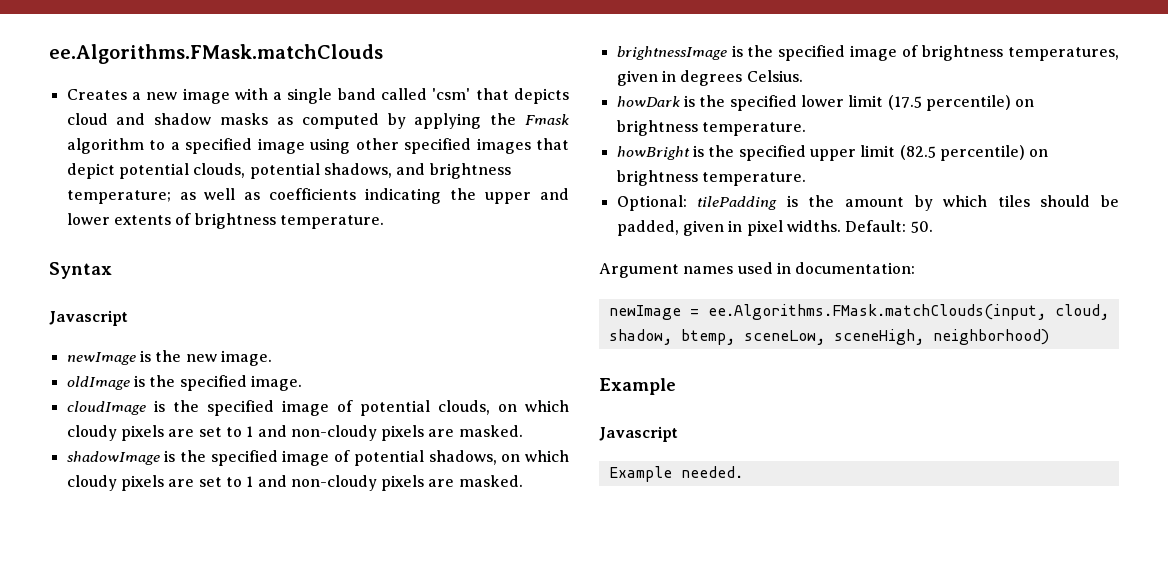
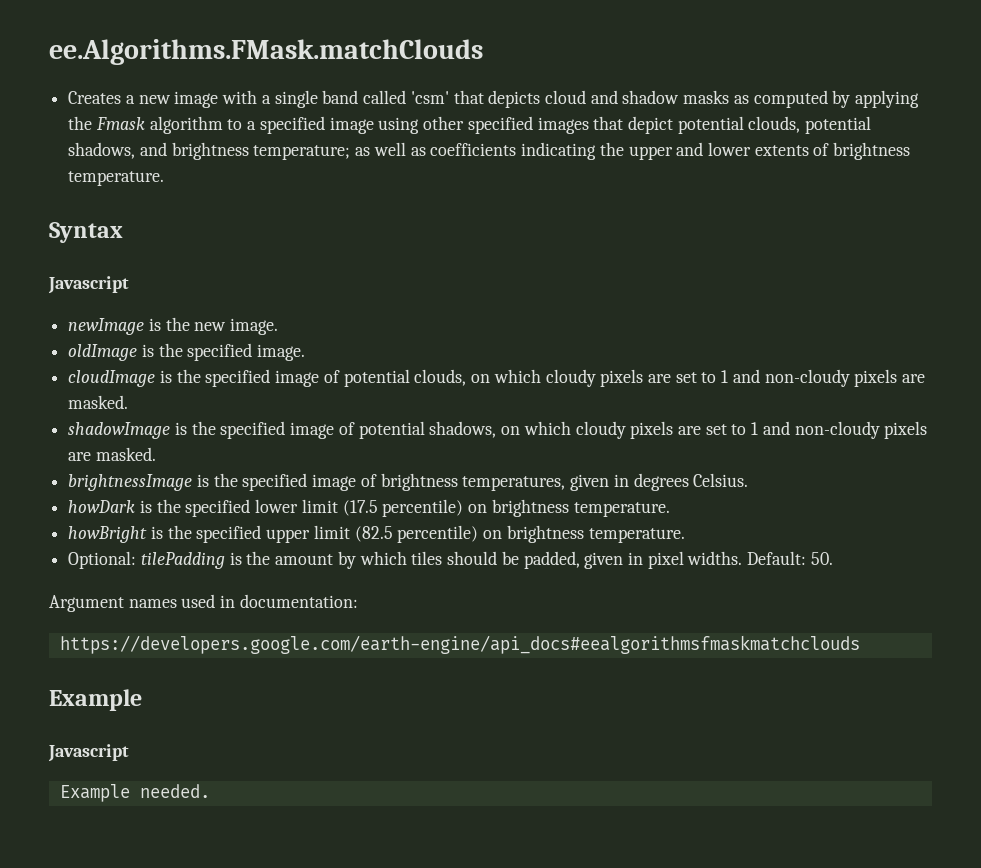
[608,304,1109,320] [608,329,1049,345] newImage = ee.Algorithms.FMask.matchClouds(input, cloud, shadow, btemp, sceneLow, sceneHigh, neighborhood) -> [59,635,860,654] https://developers.google.com/earth-engine/api_docs#eealgorithmsfmaskmatchclouds

